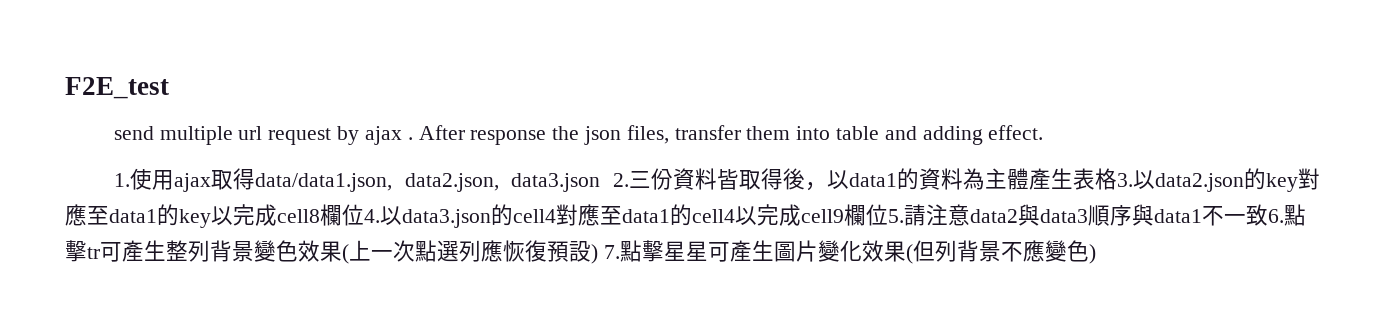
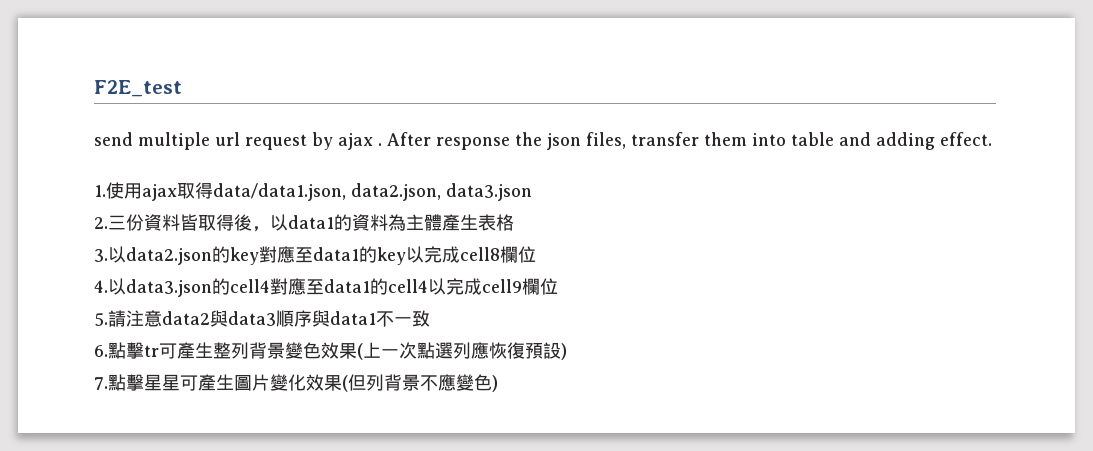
(601, 182) none -> (532, 192) //
(1117, 179) none -> (514, 222) //
(364, 215) none -> (536, 254) //
(888, 215) none -> (558, 286) //
(1268, 215) none -> (430, 318) //
(598, 254) none -> (567, 351) //

